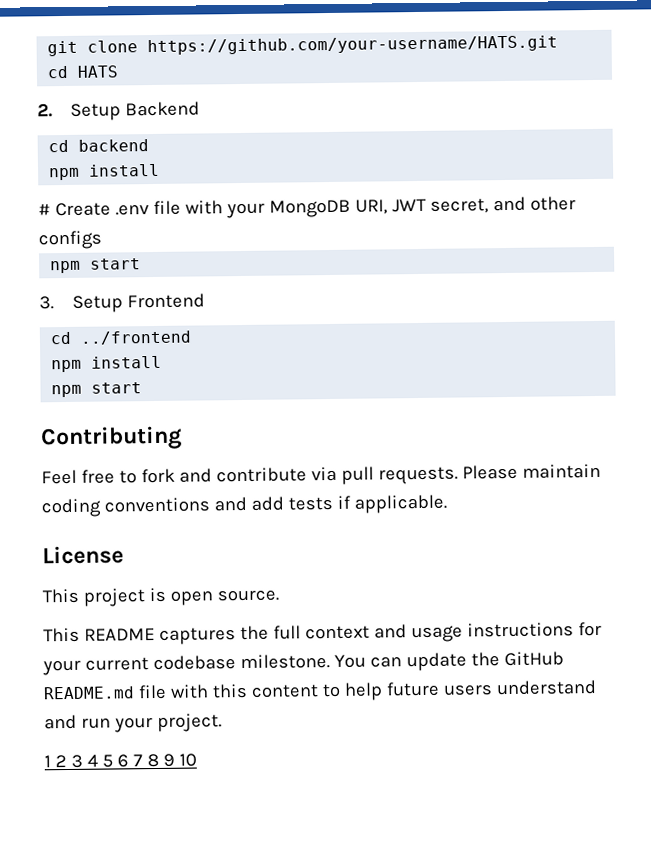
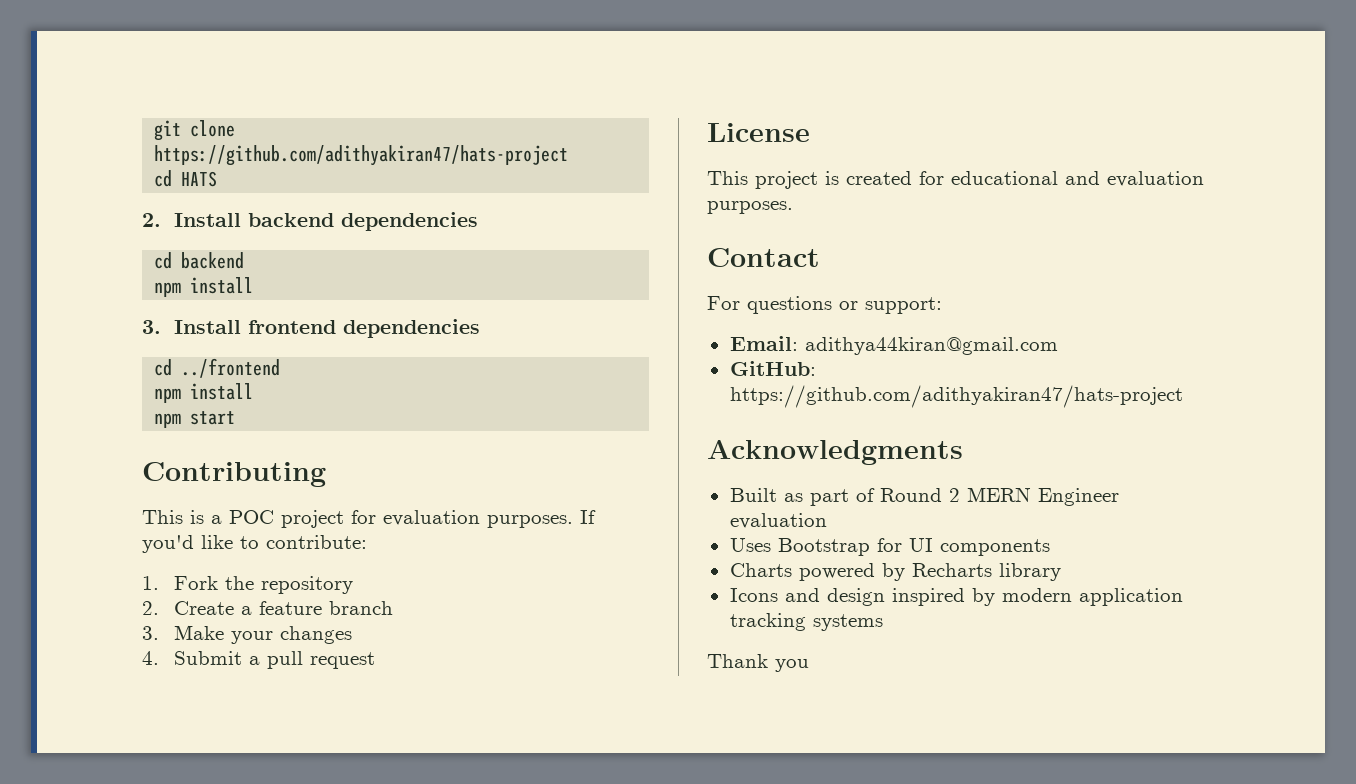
[147,35,559,56] https://github.com/your-username/HATS.git -> [154,145,569,166] https://github.com/adithyakiran47/hats-project
[69,101,200,121] Setup Backend -> [174,212,479,231] Install backend dependencies
[38,196,576,219] [38,230,102,250] [50,258,142,274] [39,293,205,313] # Create .env file with your MongoDB URI, JWT secret, and other configs // npm start // 3. Setup Frontend -> [142,319,481,338] 3. Install frontend dependencies
[41,463,601,485] [41,494,447,518] [42,545,124,565] [42,587,279,607] [43,621,602,645] [42,651,564,676] [43,680,597,701] [44,713,222,733] [44,753,197,768] Feel free to fork and contribute via pull requests. Please maintain coding conventions and add tests if applicable. // License // This project is open source. // This README captures the full context and usage instructions for your current codebase milestone. You can update the GitHub README.md file with this content to help future users understand and run your project. // 1 2 3 4 5 6 7 8 9 10 -> [142,510,596,528] [142,535,367,553] [142,576,354,594] [142,601,394,615] [142,625,353,644] [142,651,376,669] [707,123,810,142] [707,171,1204,189] [707,201,793,214] [707,248,820,267] [707,296,942,314] [729,336,1058,355] [729,361,816,376] [729,385,1183,408] [707,440,963,465] [729,487,1119,506] [729,513,827,529] [729,538,1050,556] [729,563,1061,581] [729,588,1183,606] [729,613,883,631] [707,654,809,672] This is a POC project for evaluation purposes. If you'd like to contribute: // 1. Fork the repository // 2. Create a feature branch // 3. Make your changes // 4. Submit a pull request // License // This project is created for educational and evaluation purposes. // Contact // For questions or support: // Email: adithya44kiran@gmail.com // GitHub: https://github.com/adithyakiran47/hats-project // Acknowledgments // Built as part of Round 2 MERN Engineer evaluation // Uses Bootstrap for UI components // Charts powered by Recharts library // Icons and design inspired by modern application tracking systems // Thank you

